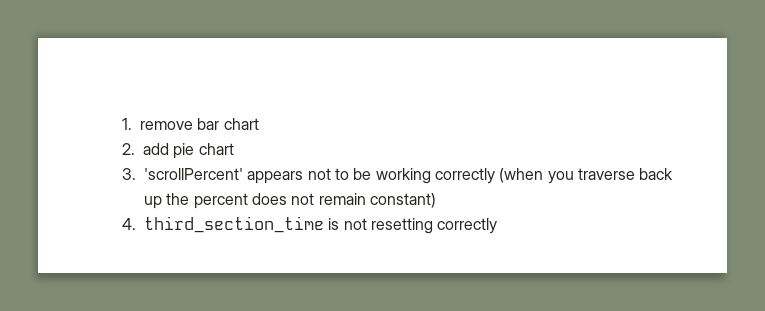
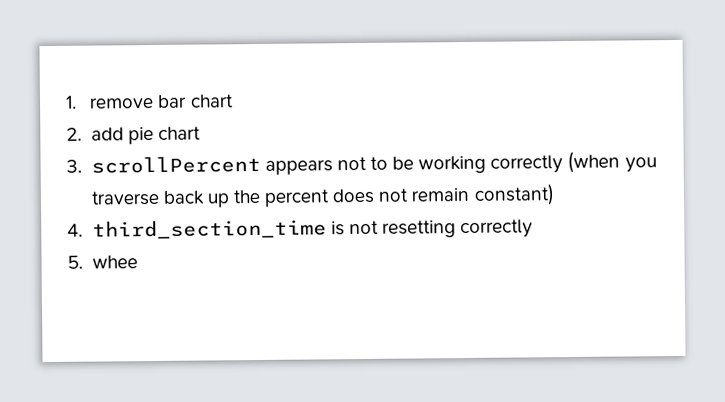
[144,168,243,180] 'scrollPercent' -> [90,155,261,174] scrollPercent
(498, 226) none -> [67,255,138,269] // 5. whee

